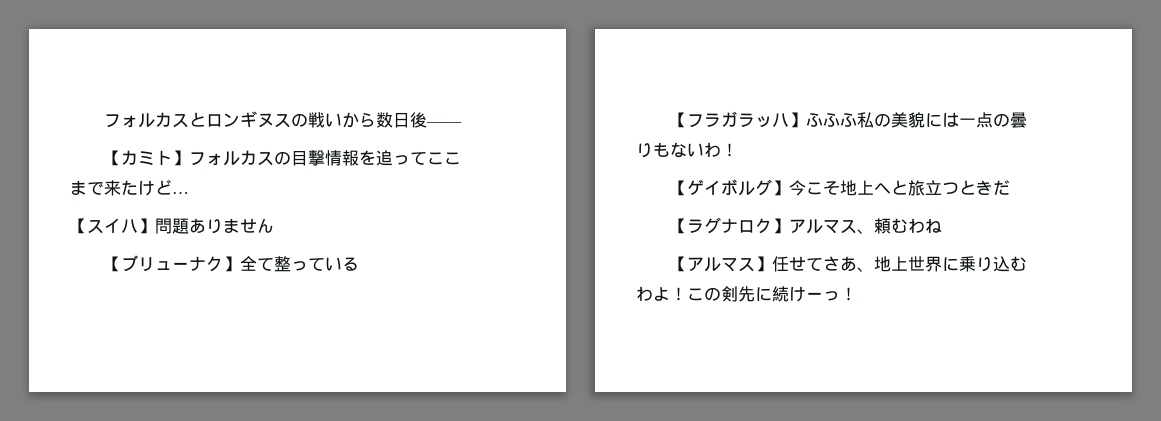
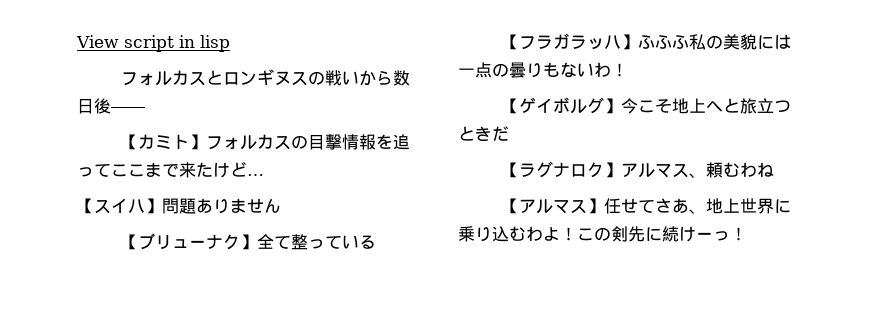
(104, 121) none -> [76,35,230,52] View script in lisp //

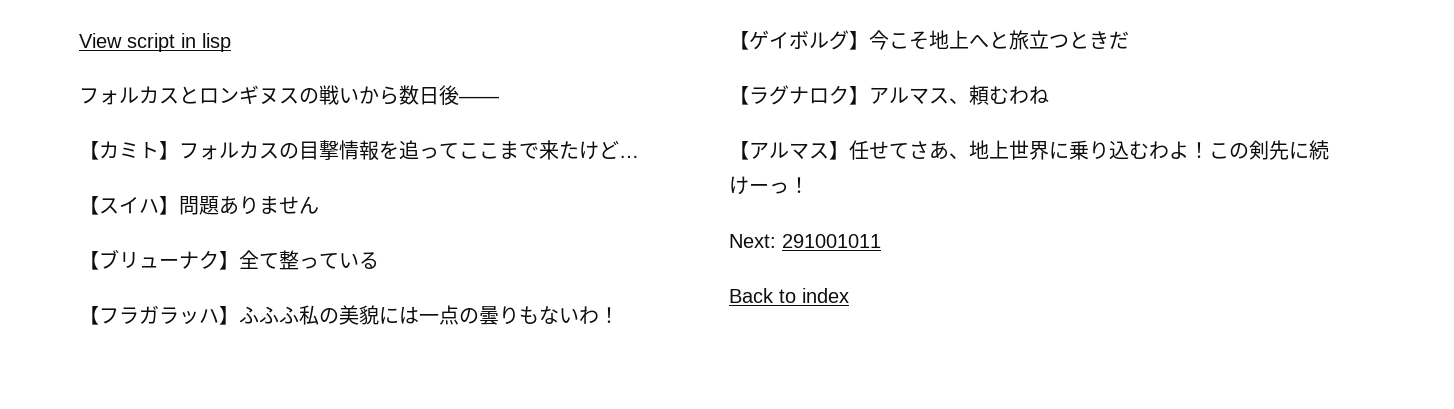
(747, 234) none -> [729,234,881,248] [729,288,849,303] // Next: 291001011 // Back to index

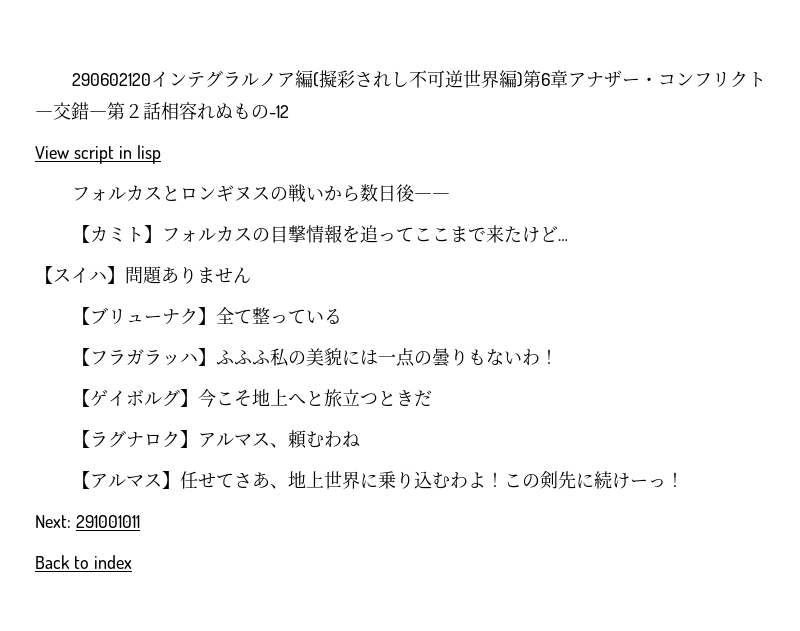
(79, 40) none -> [72,70,767,88] [35,102,289,120] 290602120インテグラルノア編(擬彩されし不可逆世界編)第6章アナザー・コンフリクト―交錯―第２話相容れぬもの-12 //

